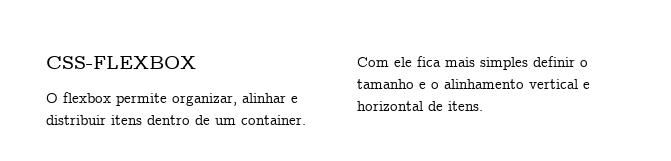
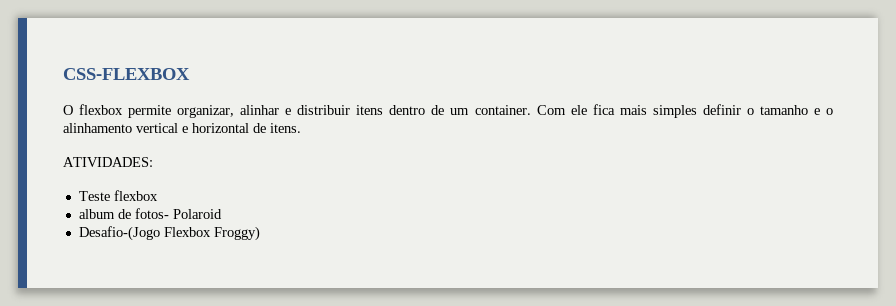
(483, 106) none -> [63,157,153,167] [78,190,158,201] [78,208,222,219] [78,226,260,241] // ATIVIDADES: // Teste flexbox // album de fotos- Polaroid // Desafio-(Jogo Flexbox Froggy)

